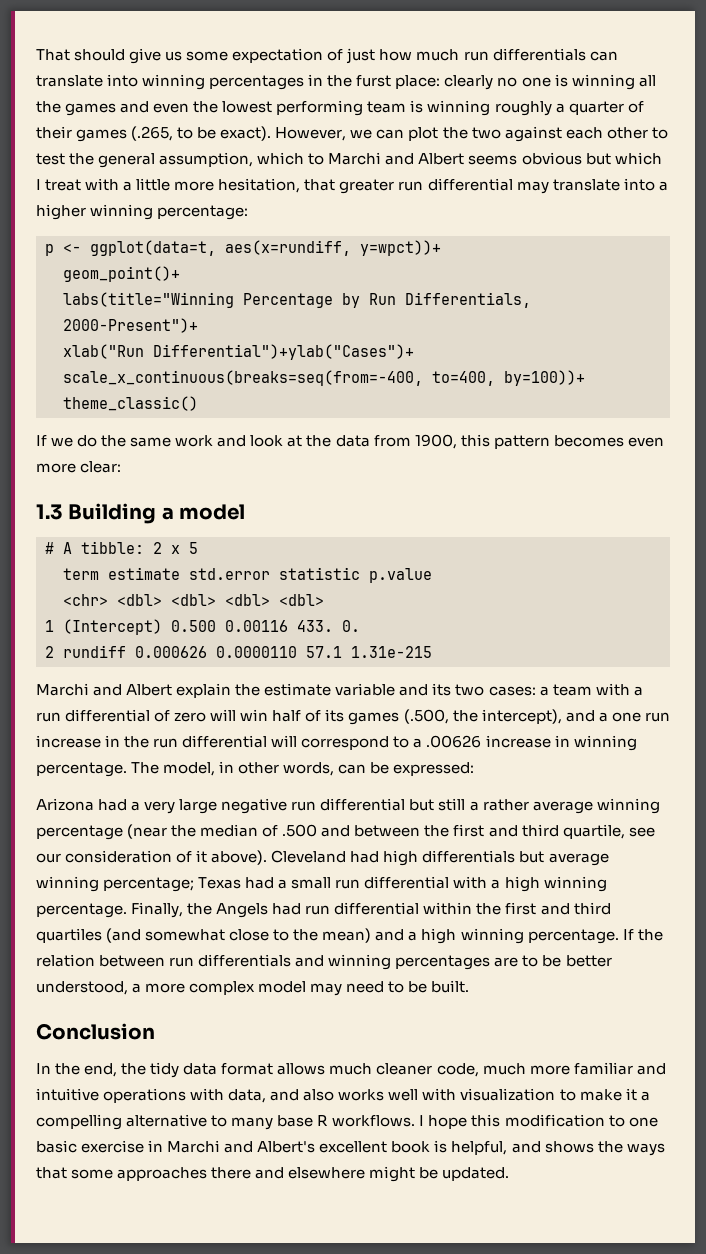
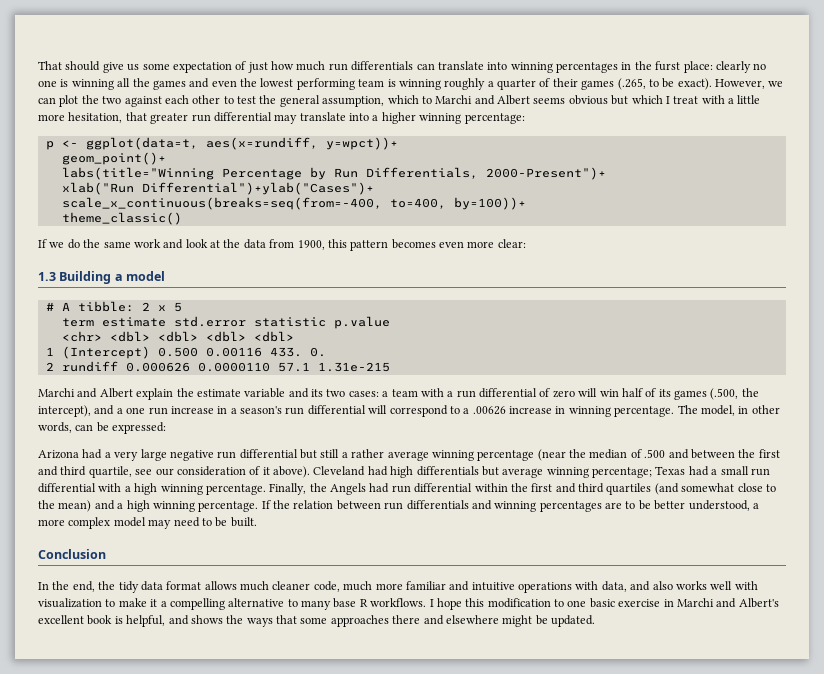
[124,736,150,748] the -> [230,406,282,414] a season's

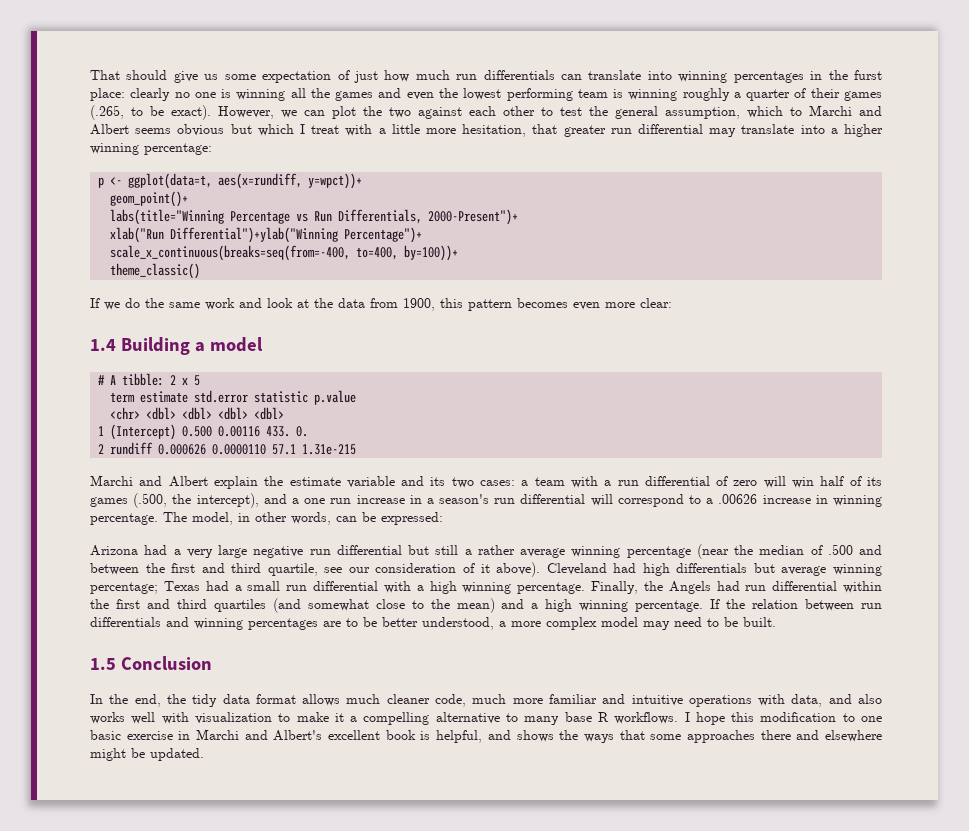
[309,167,326,180] by -> [296,213,309,222] vs
[141,182,374,195] Differential")+ylab("Cases")+ -> [170,227,423,243] Differential")+ylab("Winning Percentage")+
[38,272,56,281] 1.3 -> [90,339,116,351] 1.4
(257, 522) none -> [90,658,116,670] 1.5

